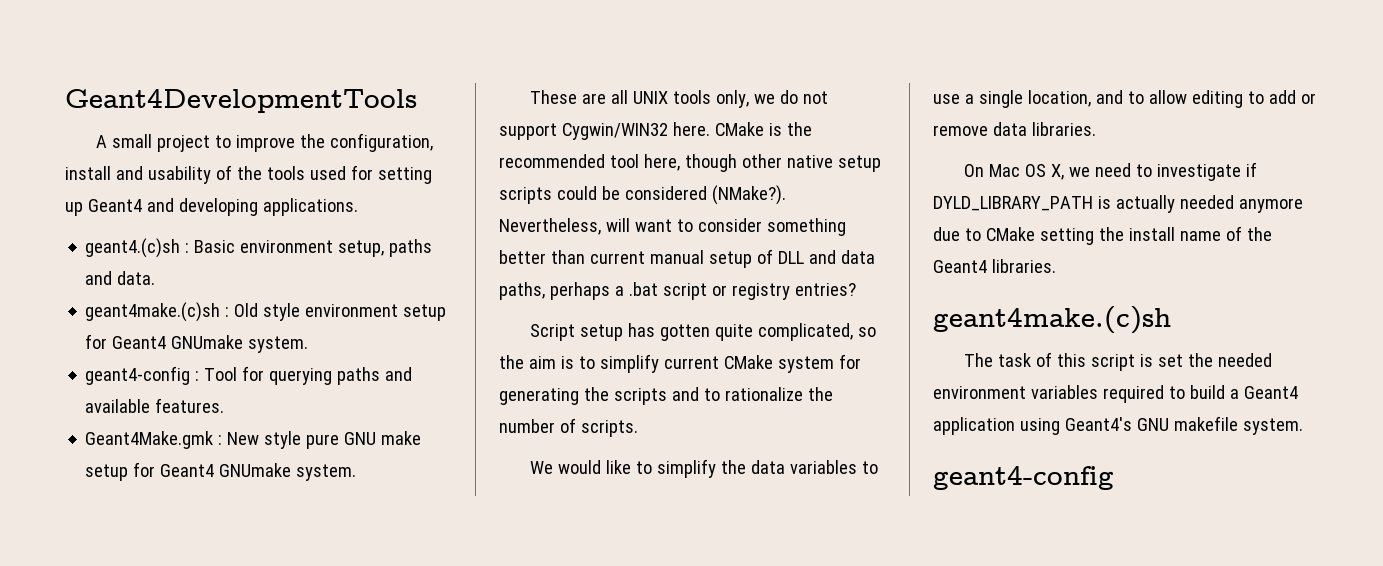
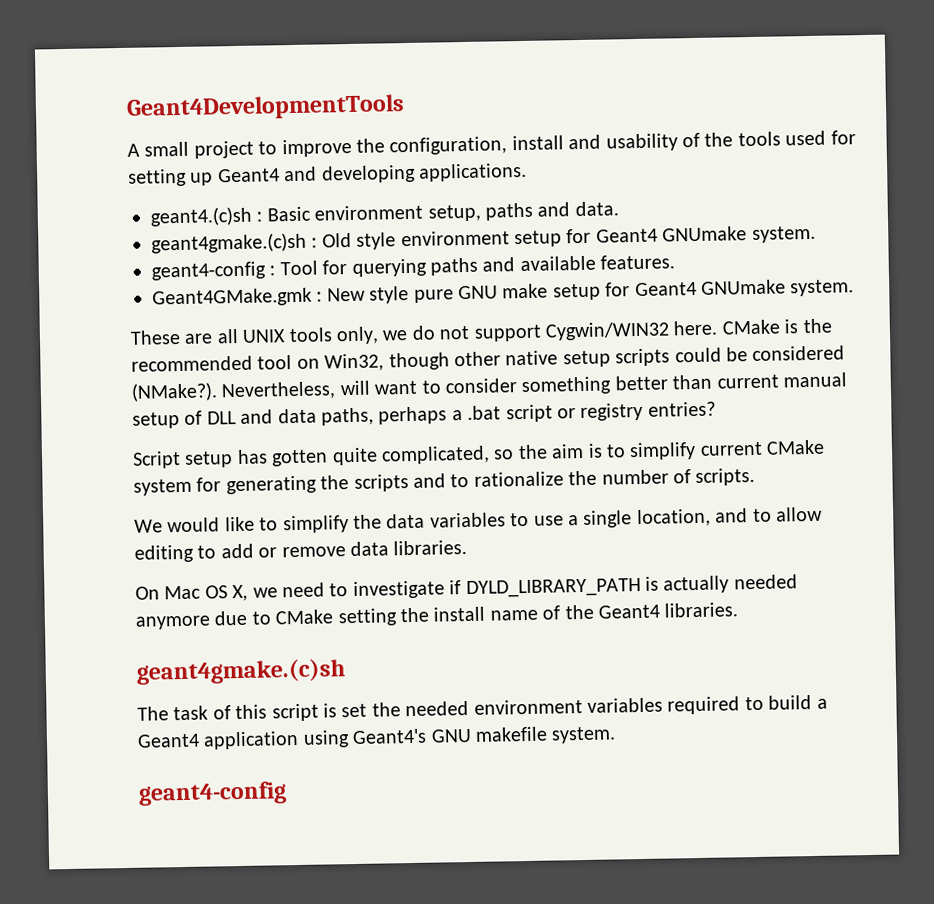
[85,302,221,322] geant4make.(c)sh -> [151,232,307,254] geant4gmake.(c)sh
[85,431,214,449] Geant4Make.gmk -> [152,287,312,308] Geant4GMake.gmk
[643,154,680,171] here, -> [296,353,385,372] on Win32,
[933,306,1171,334] geant4make.(c)sh -> [136,658,345,685] geant4gmake.(c)sh

